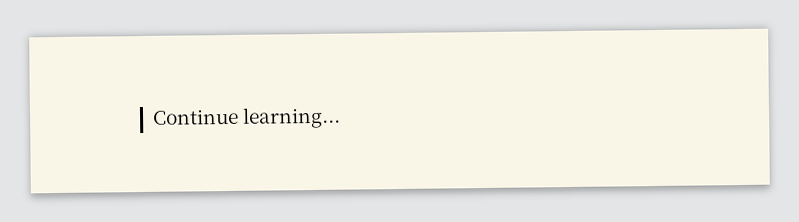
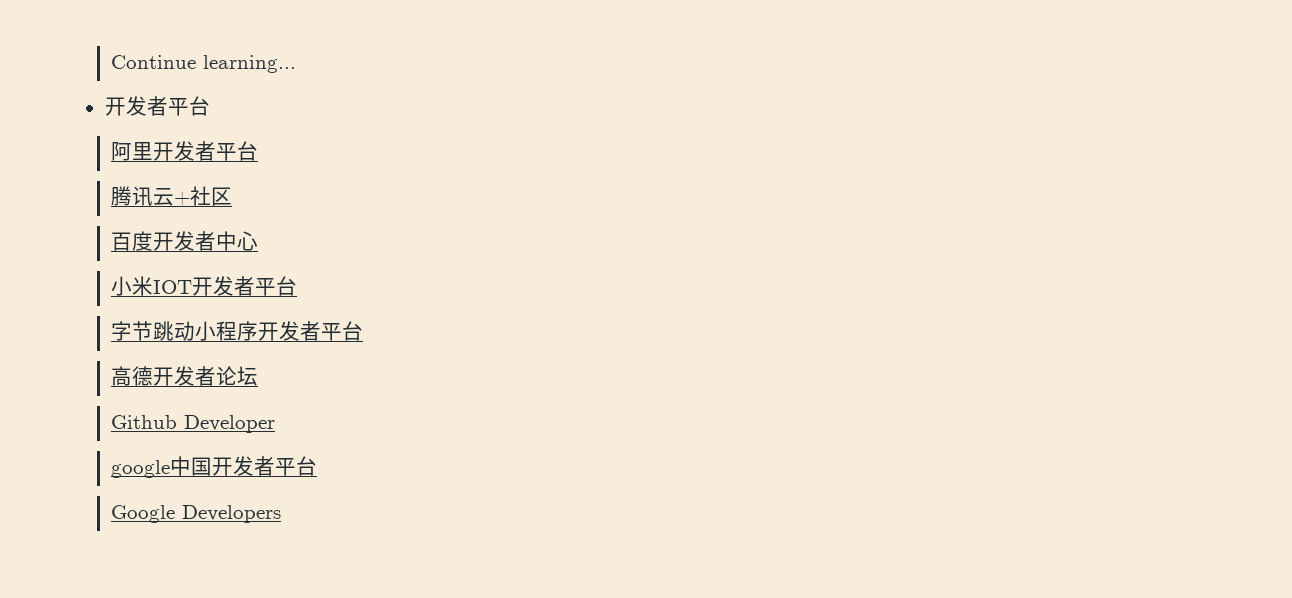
(342, 117) none -> [104,96,210,116] [111,141,259,161] [111,186,233,206] [111,231,259,251] [111,276,298,296] [111,321,364,341] [111,366,259,386] [111,415,276,433] [111,456,318,478] [111,505,282,523] // 开发者平台 // 阿里开发者平台 // 腾讯云+社区 // 百度开发者中心 // 小米IOT开发者平台 // 字节跳动小程序开发者平台 // 高德开发者论坛 // Github Developer // google中国开发者平台 // Google Developers

